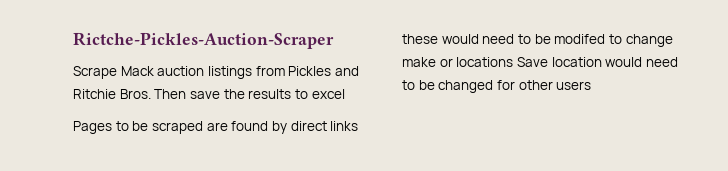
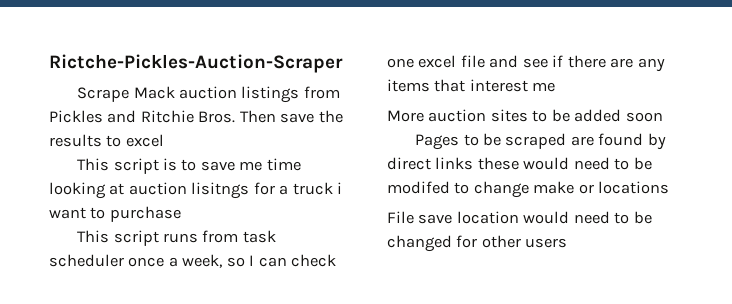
(345, 94) none -> [77,158,301,174] [49,182,343,199] [49,206,181,222] [77,230,276,246] [49,254,337,268] [387,55,665,72] [387,79,556,92] [387,109,663,122] // This script is to save me time looking at auction lisitngs for a truck i want to purchase // This script runs from task scheduler once a week, so I can check one excel file and see if there are any items that interest me // More auction sites to be added soon
[516,57,548,67] Save -> [387,211,453,224] // File save

